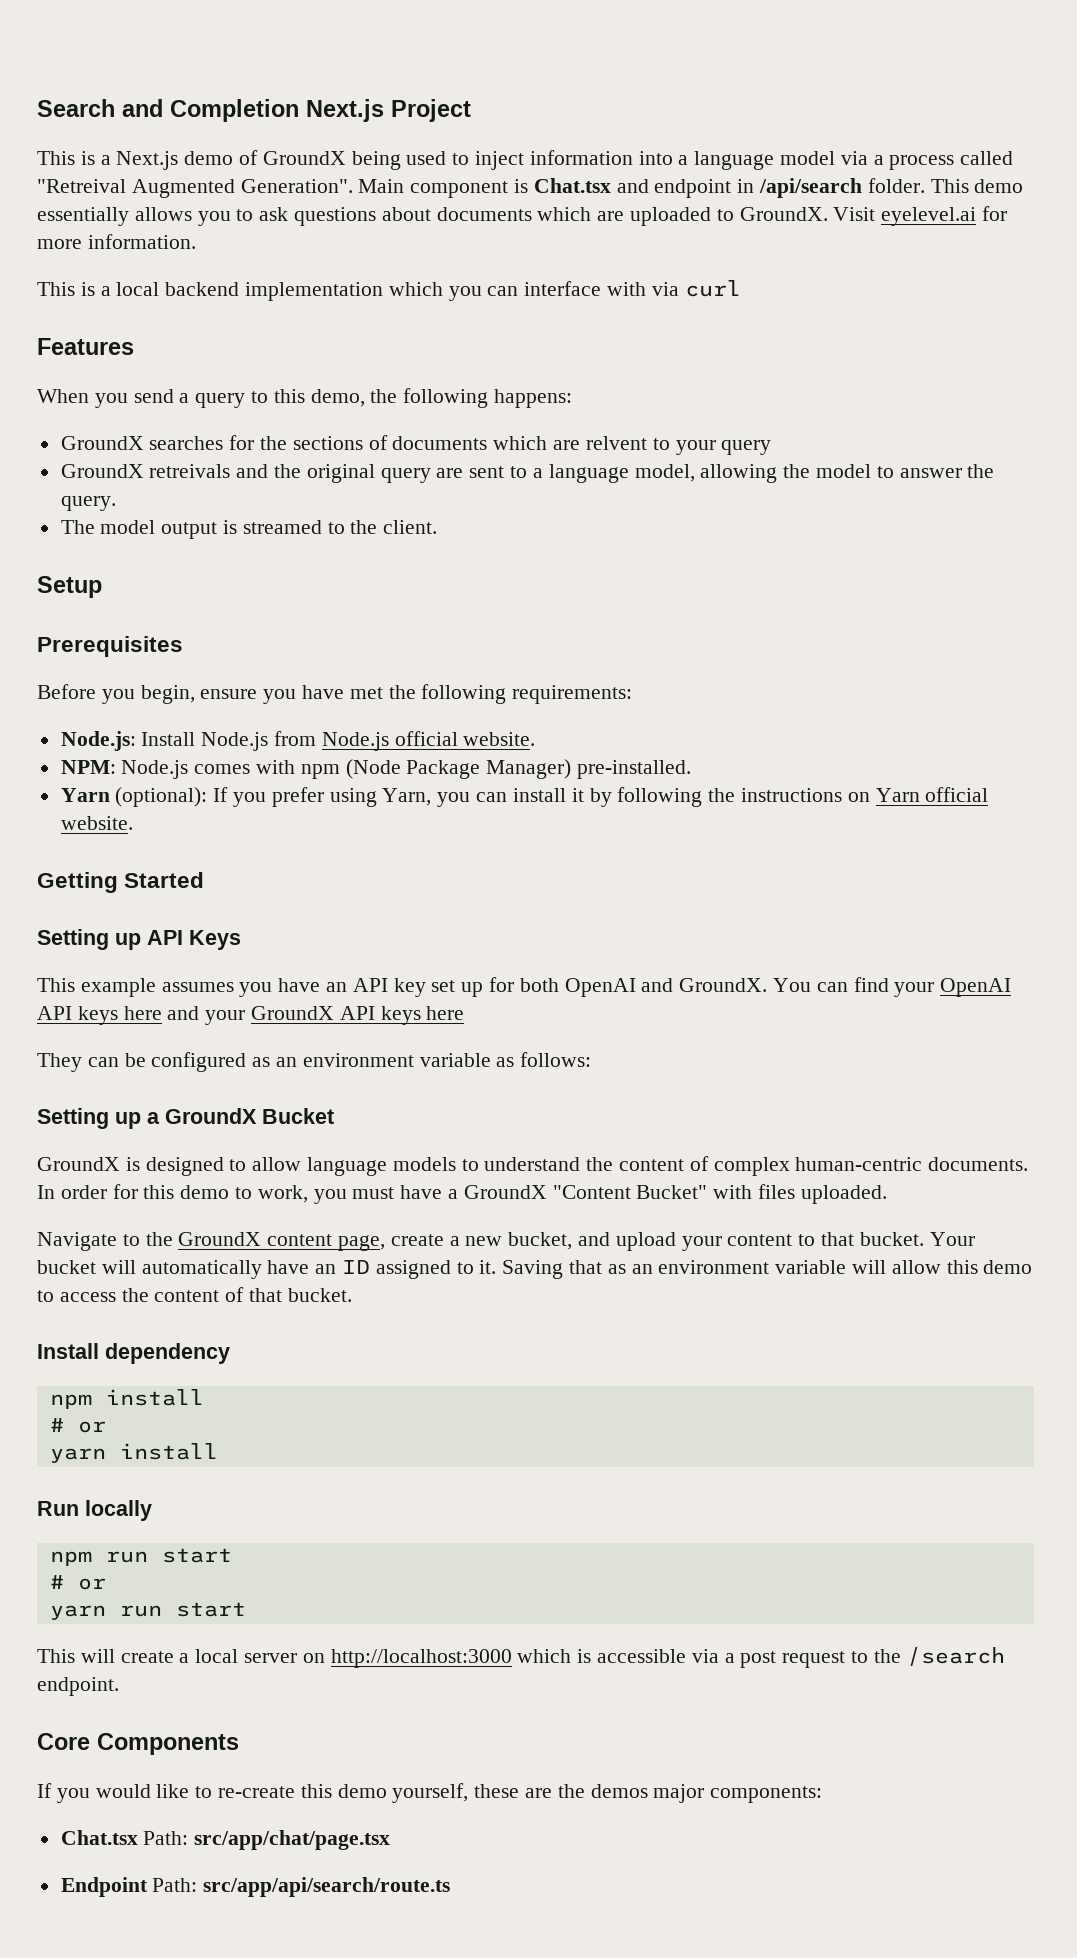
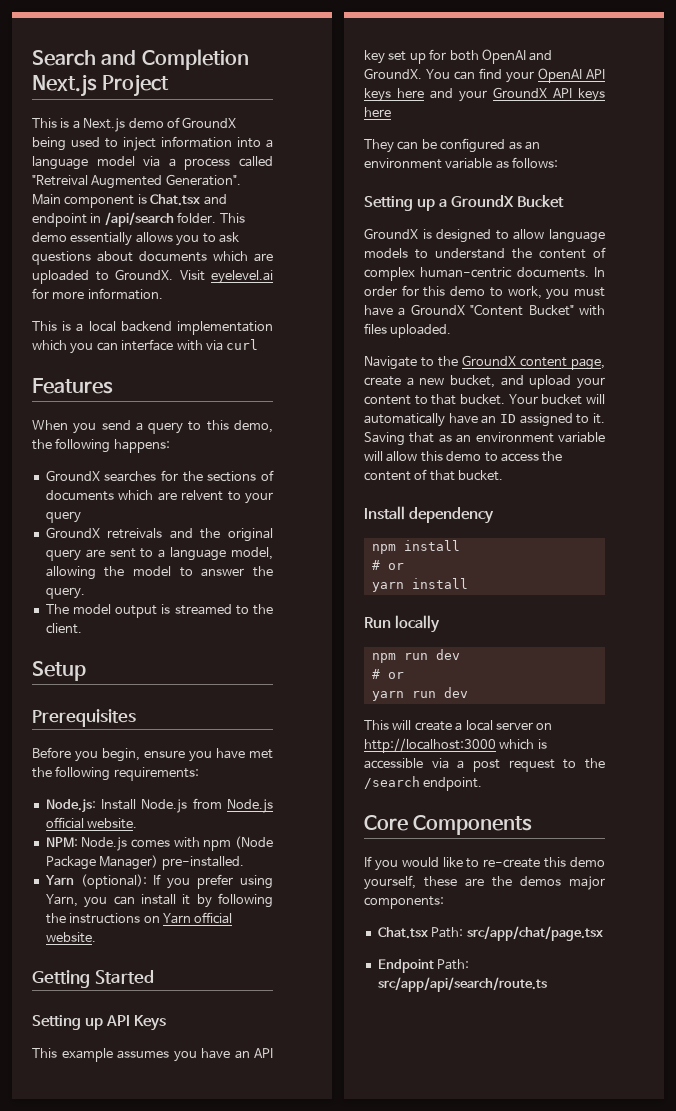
[161,1548,232,1563] start -> [435,649,460,660] dev
[175,1602,246,1617] start -> [443,687,468,698] dev

